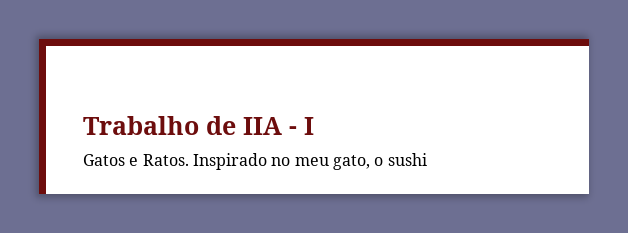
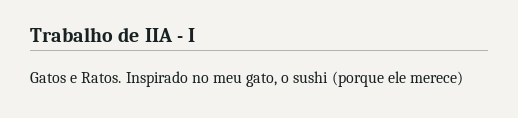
(427, 159) none -> [331,71,464,87] (porque ele merece)

